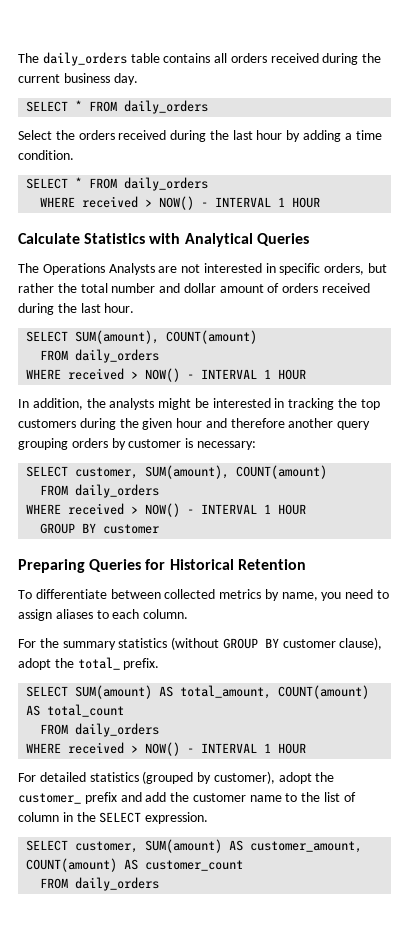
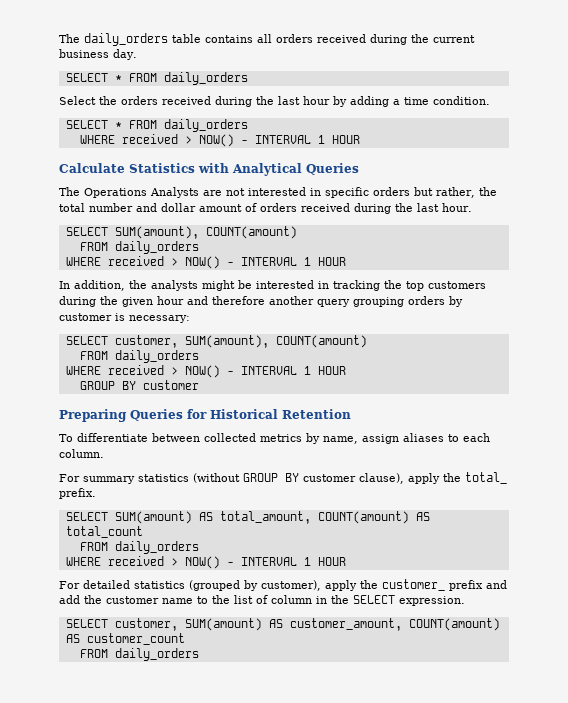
[324,263,388,275] [18,283,54,293] orders, but rather -> [373,187,475,198] orders but rather,
[321,589,390,601] you need to -> (358, 440) none
[39,638,59,648] the -> (80, 478) none
[18,658,51,670] adopt -> [408,473,440,484] apply
[278,772,312,784] adopt -> [325,580,357,591] apply

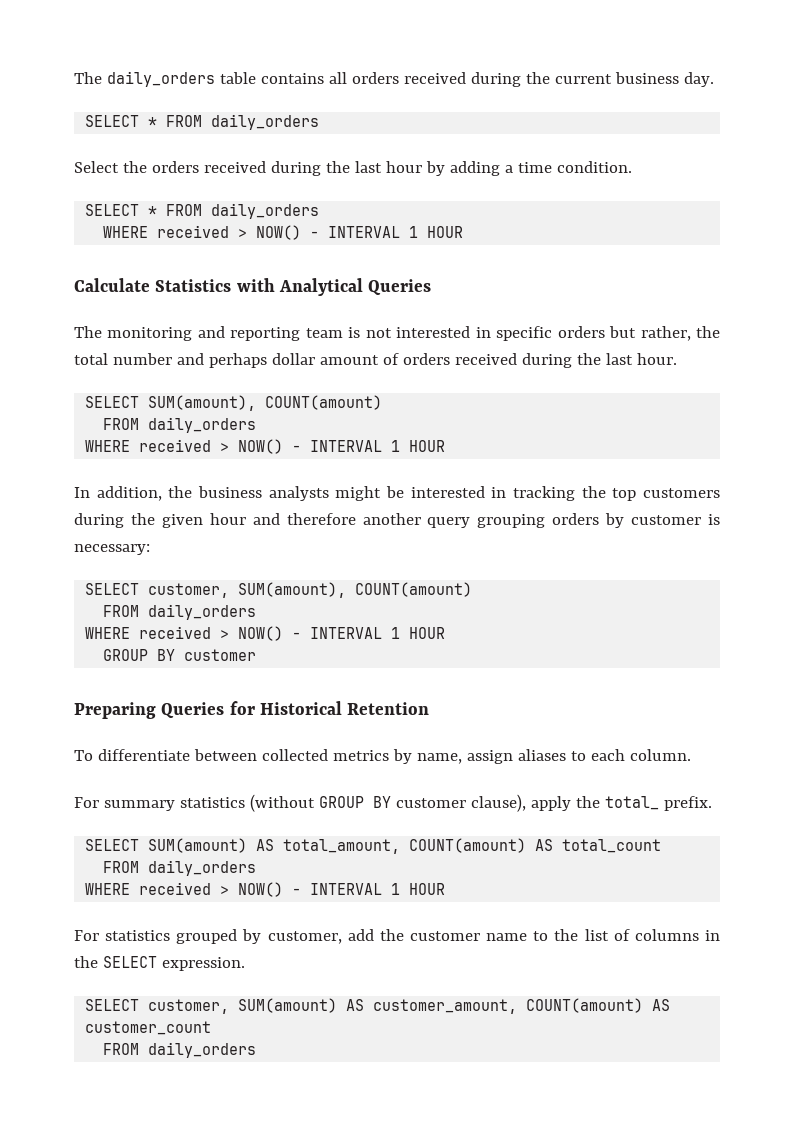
[84,187,222,198] Operations Analysts are -> [107,326,361,341] monitoring and reporting team is
(157, 207) none -> [208,353,267,368] perhaps
(147, 284) none -> [197,486,262,498] business
[83,579,507,591] detailed statistics (grouped by customer), apply the customer_ prefix and -> [105,929,342,944] statistics grouped by customer,
[271,595,312,604] column -> [634,929,699,941] columns

